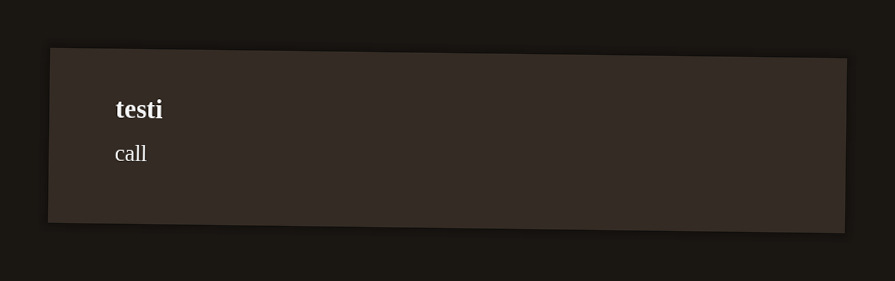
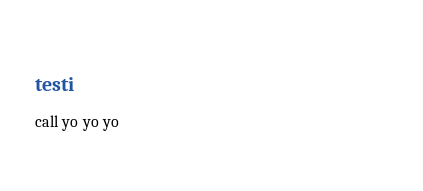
(147, 153) none -> [61,119,119,131] yo yo yo

